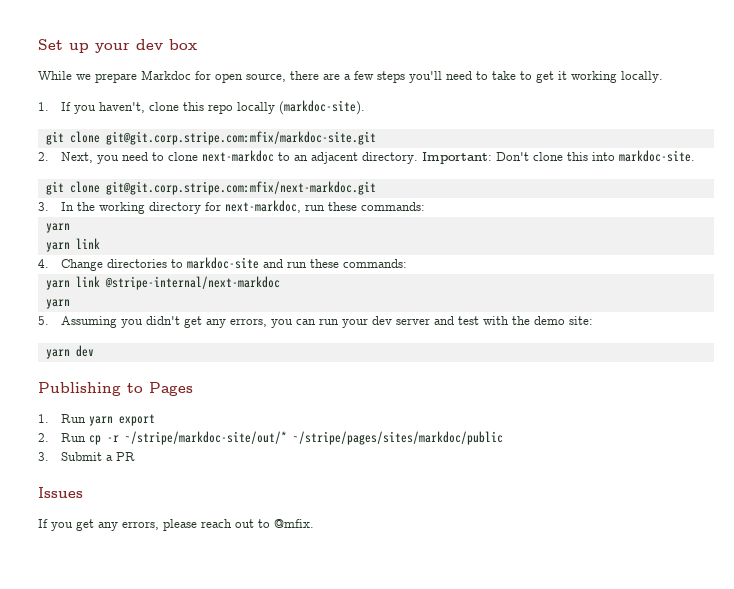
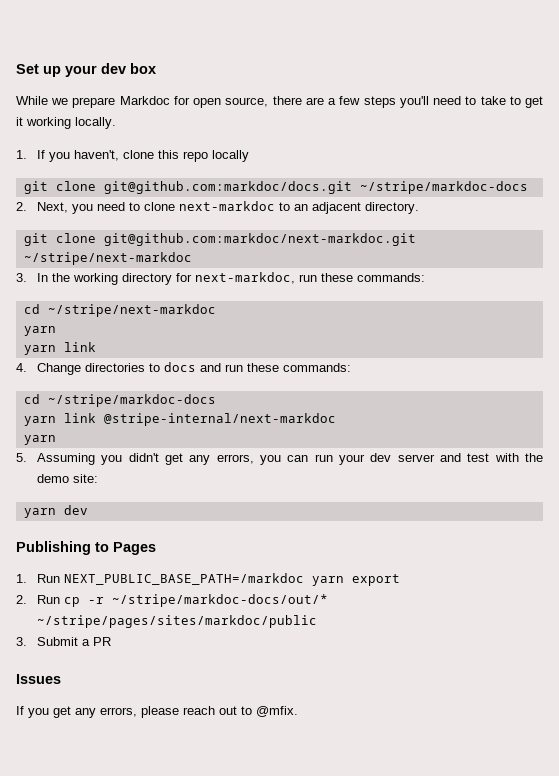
[278,100,365,115] [45,131,376,145] (markdoc-site). // git clone git@git.corp.stripe.com:mfix/markdoc-site.git -> [23,181,528,194] // git clone git@github.com:markdoc/docs.git ~/stripe/markdoc-docs
[421,150,695,164] [45,181,376,195] Important: Don't clone this into markdoc-site. // git clone git@git.corp.stripe.com:mfix/next-markdoc.git -> [23,233,416,246] [23,252,192,265] // git clone git@github.com:markdoc/next-markdoc.git ~/stripe/next-markdoc
(425, 206) none -> [23,304,216,317] // cd ~/stripe/next-markdoc
[186,257,259,269] markdoc-site -> [163,362,196,372] docs
(407, 263) none -> [23,394,216,407] // cd ~/stripe/markdoc-docs
(86, 418) none -> [63,573,304,585] NEXT_PUBLIC_BASE_PATH=/markdoc
[124,431,287,445] ~/stripe/markdoc-site/out/* -> [111,594,328,607] ~/stripe/markdoc-docs/out/*

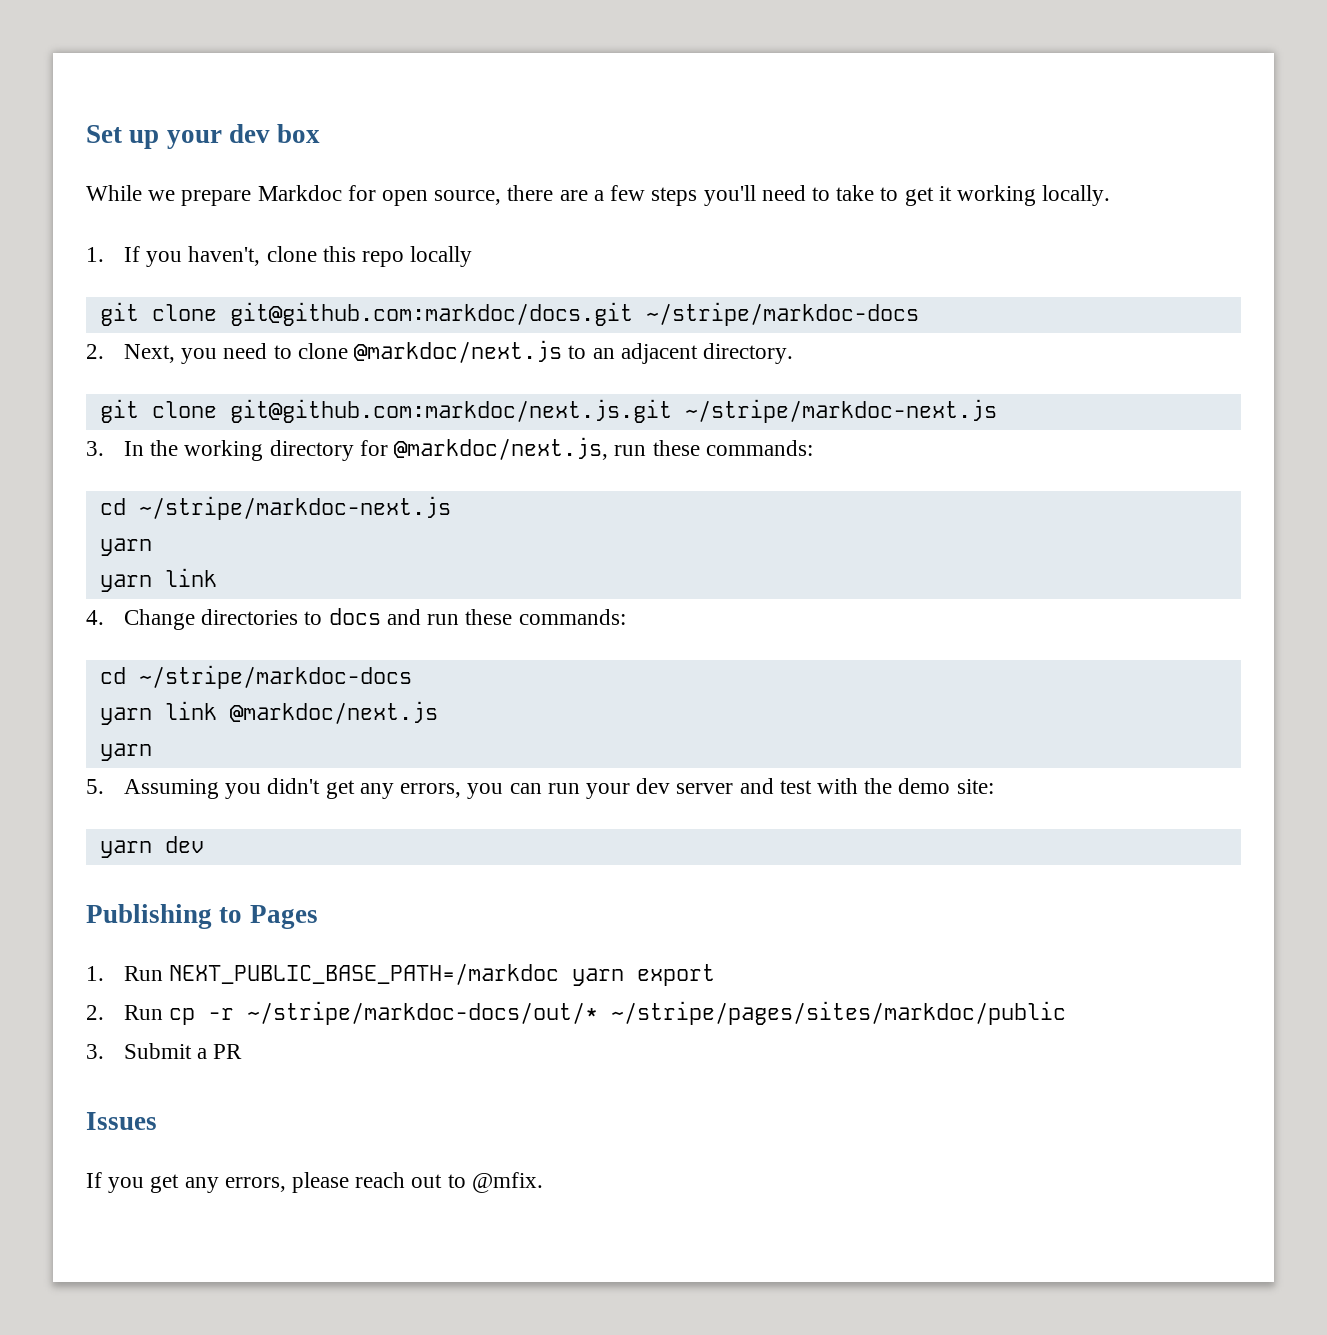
[178,201,275,211] next-markdoc -> [354,340,563,363] @markdoc/next.js
[103,233,416,246] [23,252,192,265] git@github.com:markdoc/next-markdoc.git ~/stripe/next-markdoc -> [229,399,997,423] git@github.com:markdoc/next.js.git ~/stripe/markdoc-next.js
[194,272,425,284] [23,304,216,317] next-markdoc, run these commands: // cd ~/stripe/next-markdoc -> [394,437,813,460] [99,496,451,520] @markdoc/next.js, run these commands: // cd ~/stripe/markdoc-next.js
[103,413,336,426] @stripe-internal/next-markdoc -> [229,701,438,724] @markdoc/next.js

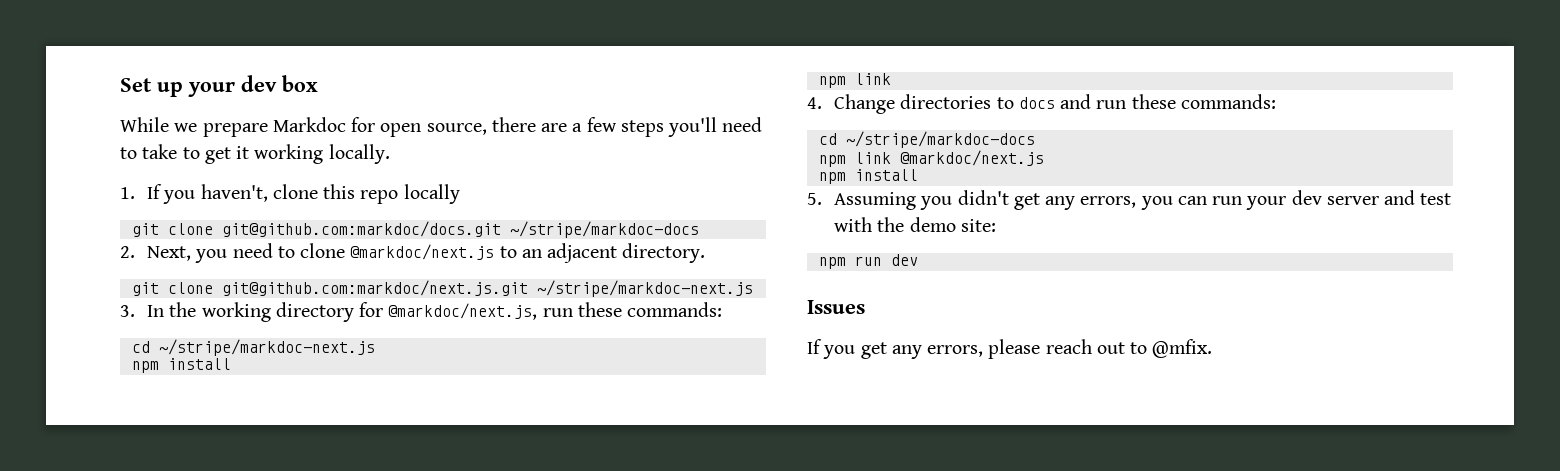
[99,538,152,556] [99,574,152,592] yarn // yarn -> [131,358,231,373] [818,76,846,88] npm install // npm
[99,707,152,725] yarn -> [818,155,846,167] npm
[99,743,152,761] yarn -> [818,169,918,184] npm install
[99,836,204,858] [86,904,318,929] [86,963,716,986] [86,1001,1067,1025] [86,1043,243,1059] yarn dev // Publishing to Pages // 1. Run NEXT_PUBLIC_BASE_PATH=/markdoc yarn export // 2. Run cp -r ~/stripe/markdoc-docs/out/* ~/stripe/pages/sites/markdoc/public // 3. Submit a PR -> [818,254,918,269] npm run dev

